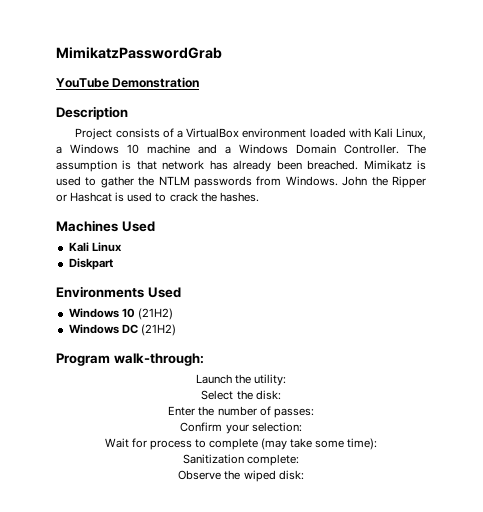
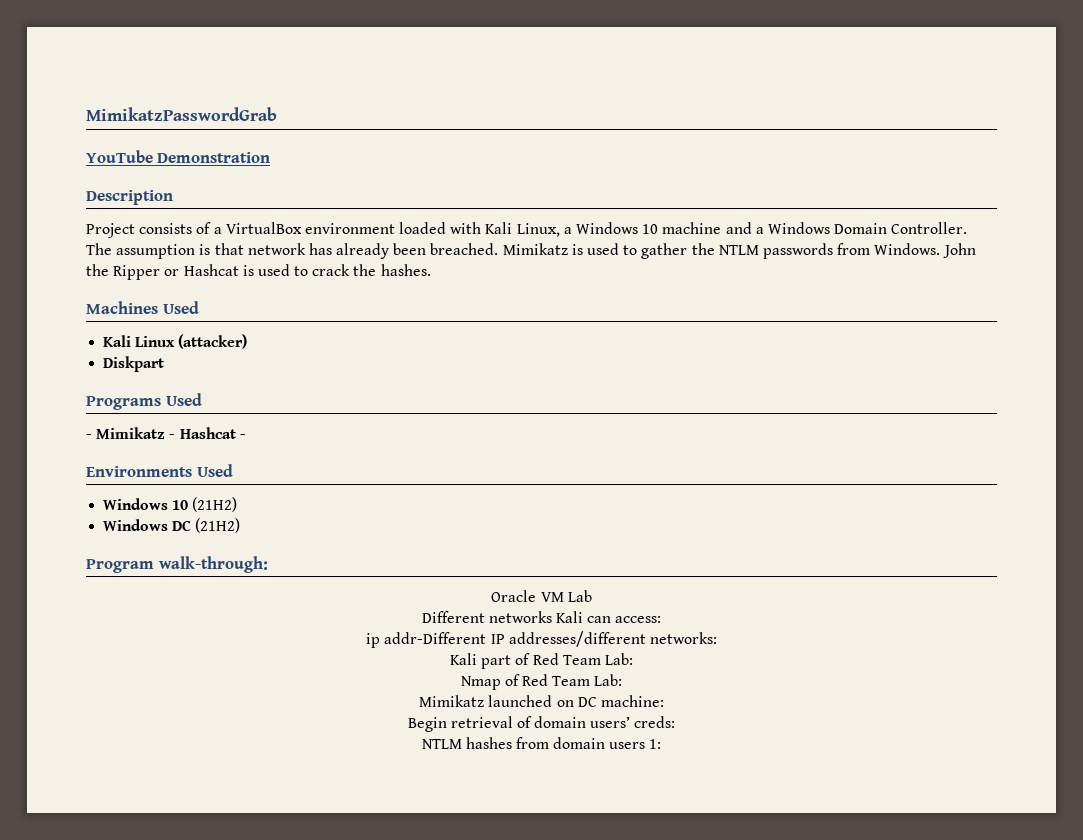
(122, 247) none -> [178,334,248,349] (attacker)
(113, 264) none -> [86,393,202,410] [86,427,246,439] // Programs Used // - Mimikatz - Hashcat -
[195,374,287,386] [201,390,281,400] [168,406,314,418] [180,422,302,434] [104,438,378,450] [182,454,300,466] [178,470,304,482] Launch the utility: // Select the disk: // Enter the number of passes: // Confirm your selection: // Wait for process to complete (may take some time): // Sanitization complete: // Observe the wiped disk: -> [491,590,592,602] [421,611,662,623] [366,631,717,648] [450,653,633,669] [460,674,623,690] [419,695,664,707] [407,716,676,732] [421,737,662,749] Oracle VM Lab // Different networks Kali can access: // ip addr-Different IP addresses/different networks: // Kali part of Red Team Lab: // Nmap of Red Team Lab: // Mimikatz launched on DC machine: // Begin retrieval of domain users’ creds: // NTLM hashes from domain users 1:

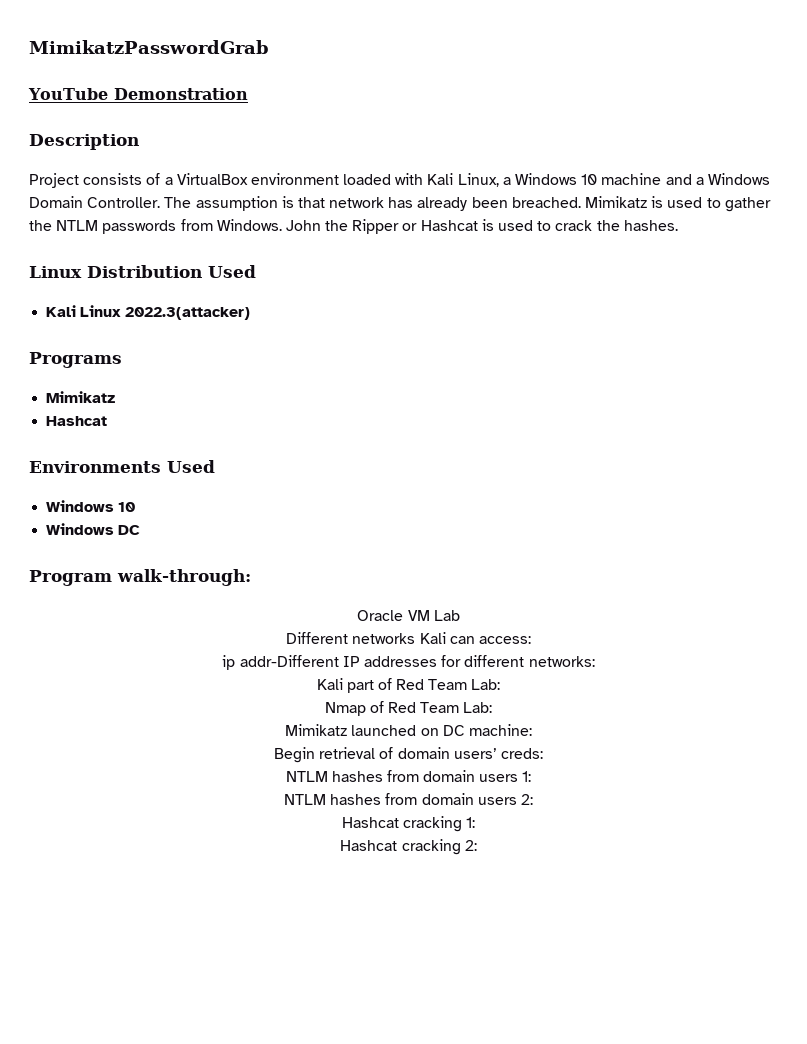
[86,301,158,314] Machines -> [29,265,202,278] Linux Distribution
[178,334,248,349] [103,356,165,372] (attacker) // Diskpart -> [125,307,251,320] 2022.3(attacker)
[165,393,202,406] [86,427,246,439] Used // - Mimikatz - Hashcat - -> [46,391,116,403] [46,416,108,426] // Mimikatz // Hashcat
[192,497,238,512] (21H2) -> (136, 507) none
[195,518,241,533] (21H2) -> (141, 530) none
[508,631,646,647] addresses/different -> [364,655,525,667] addresses for different
(662, 744) none -> [284,793,533,805] [341,816,476,832] [340,839,477,855] // NTLM hashes from domain users 2: // Hashcat cracking 1: // Hashcat cracking 2:

